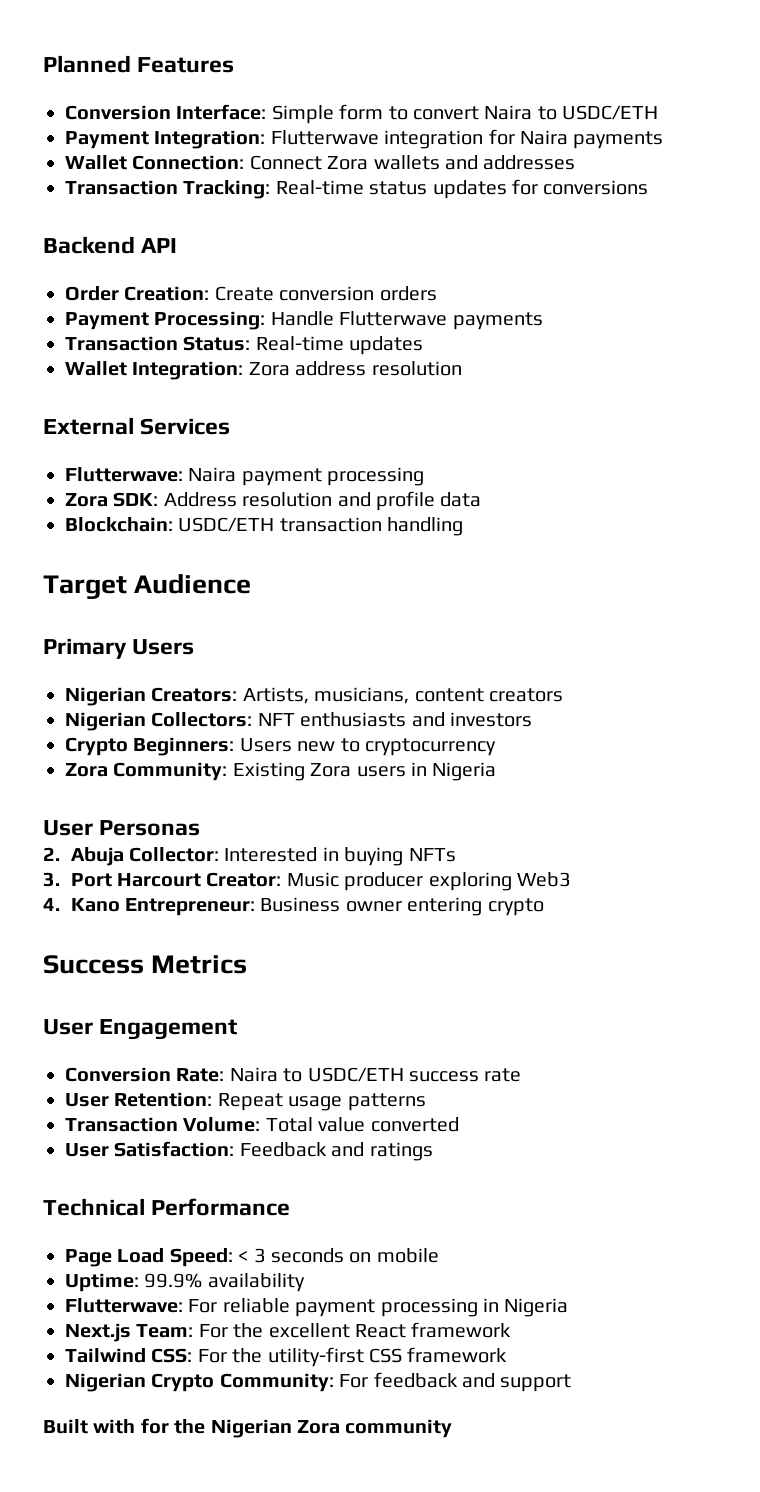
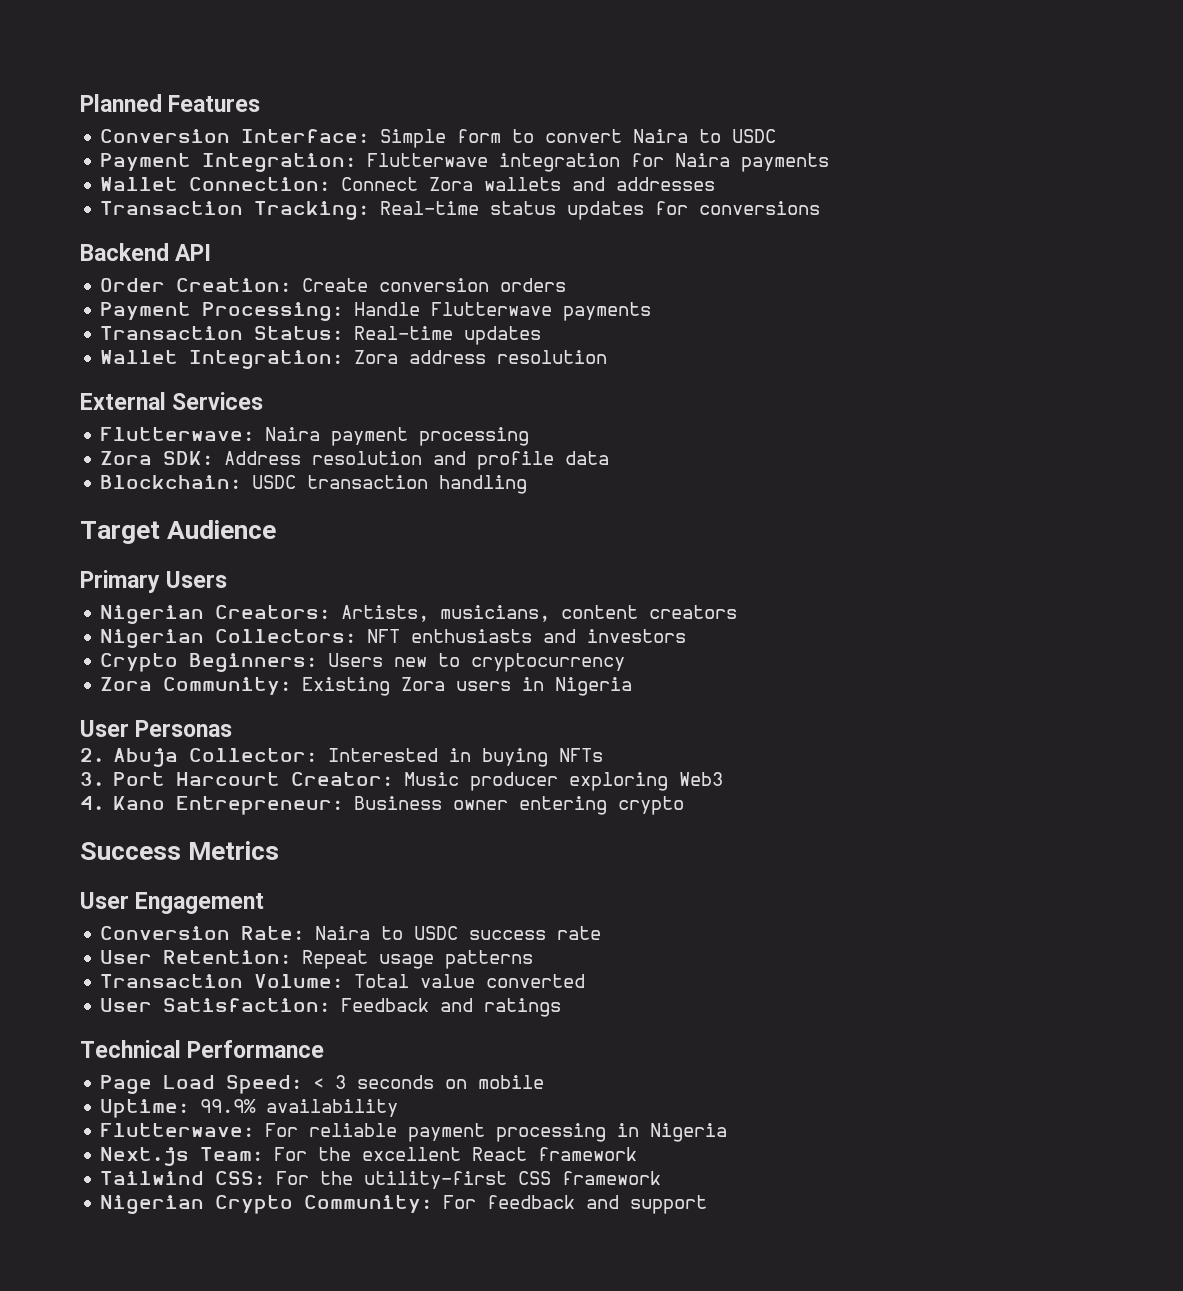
[562,105,659,120] USDC/ETH -> [732,129,777,143] USDC
[178,517,275,532] USDC/ETH -> [252,475,297,489] USDC
[307,1067,404,1082] USDC/ETH -> [414,926,459,940] USDC
[43,1418,453,1438] // Built with for the Nigerian Zora community -> (708, 1204) none

